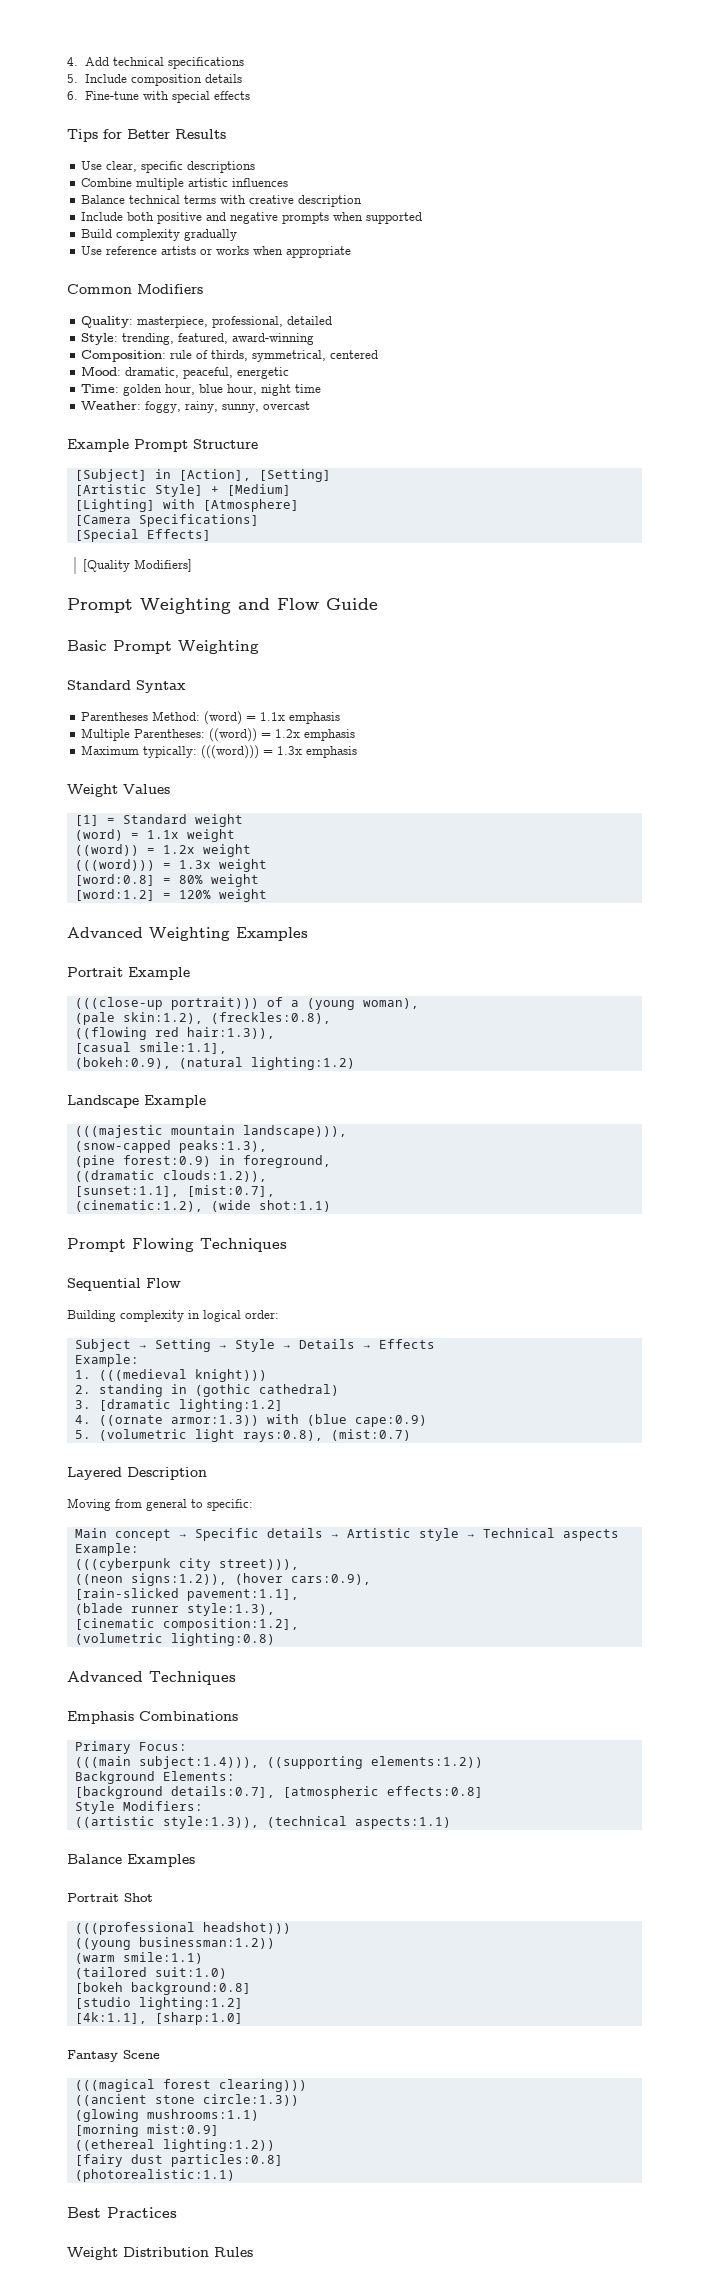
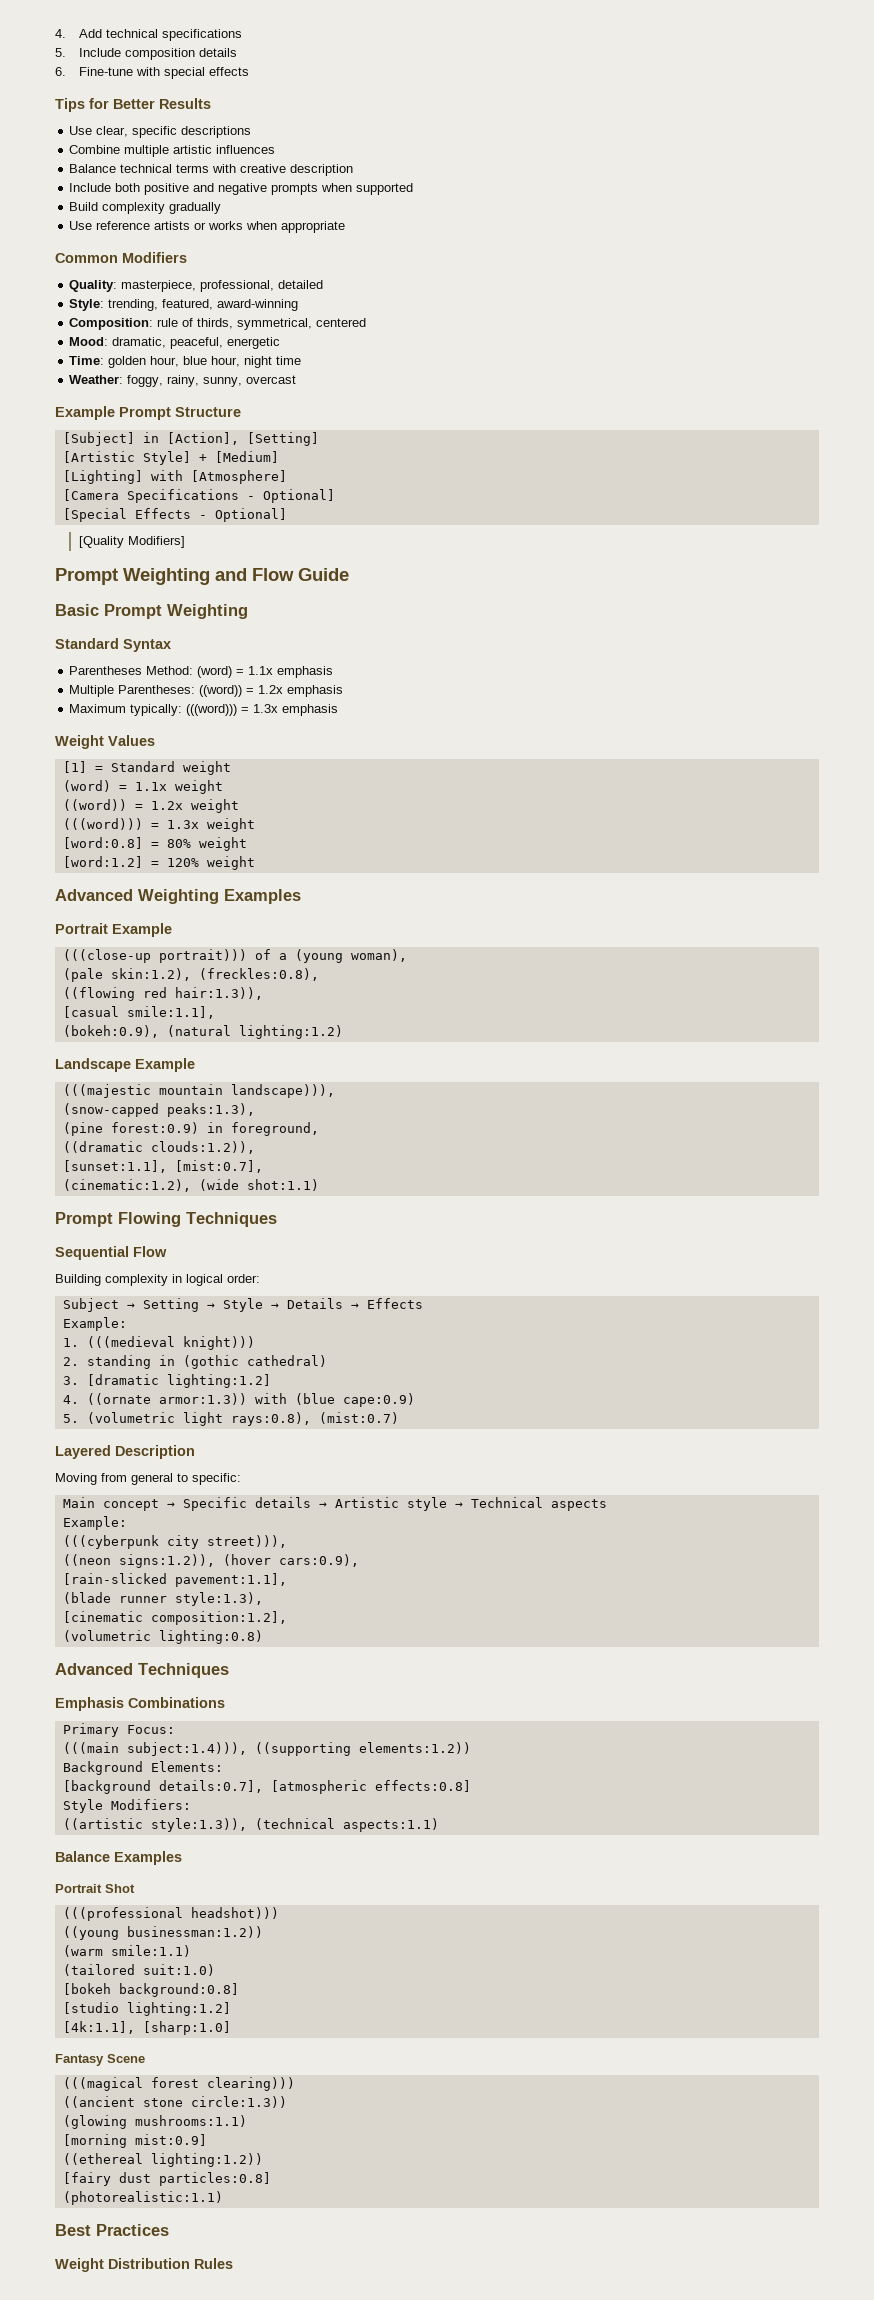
[138,514,259,527] [74,529,211,542] Specifications] // [Special Effects] -> [126,489,335,503] [62,508,287,522] Specifications - Optional] // [Special Effects - Optional]

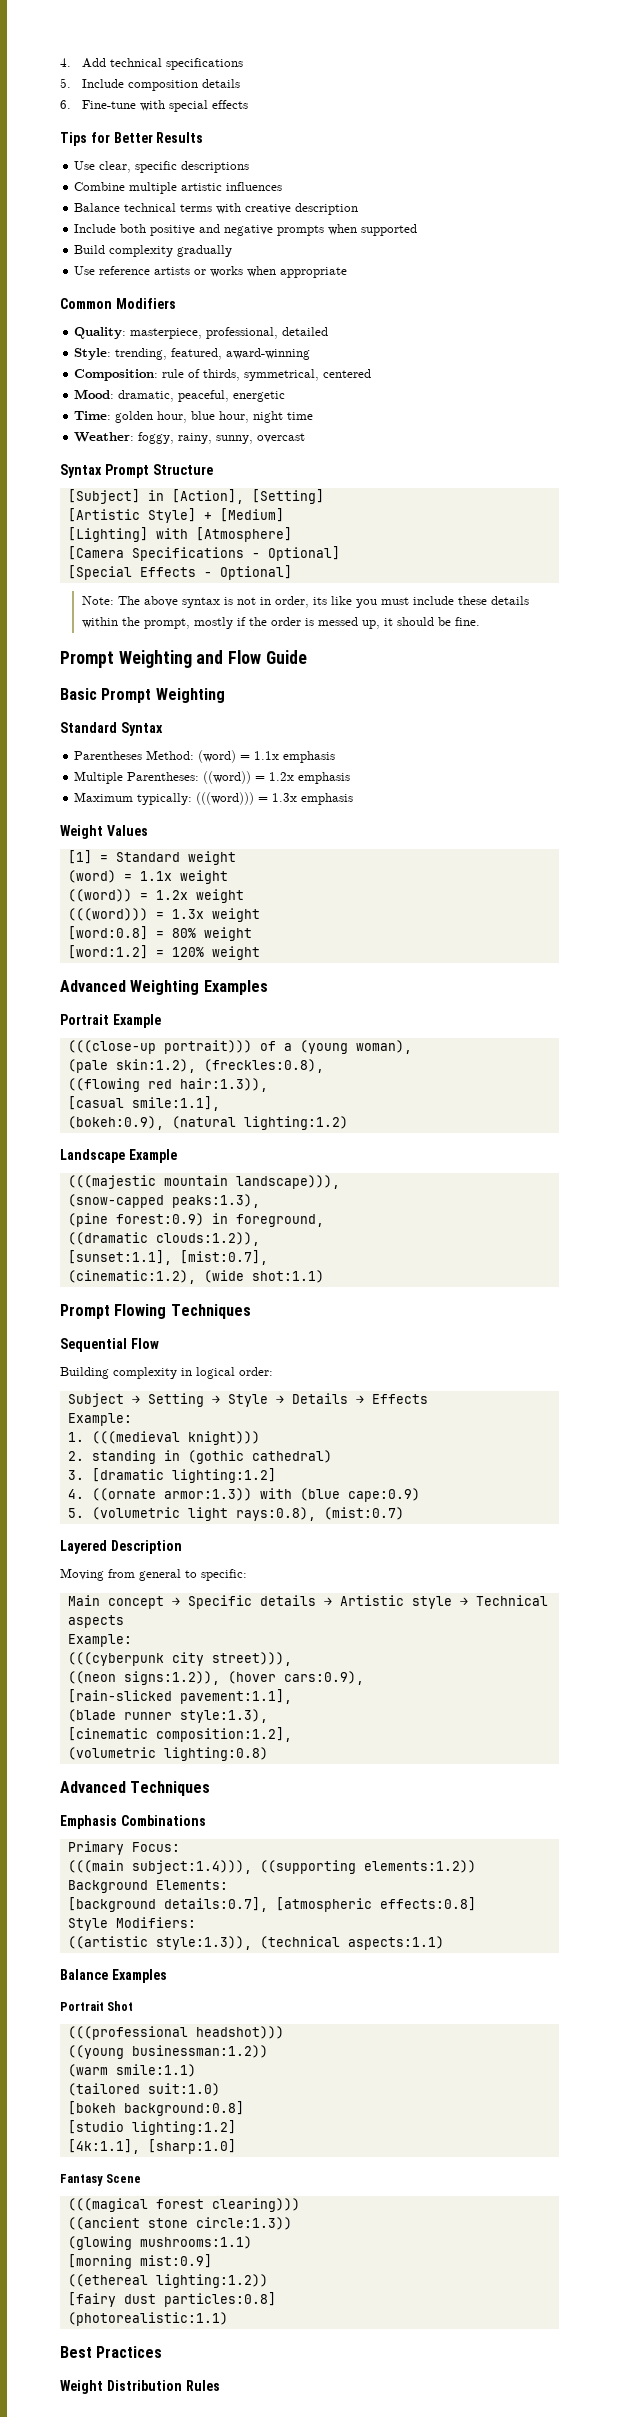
[55,406,115,420] Example -> [60,464,102,478] Syntax
[78,536,185,548] [Quality Modifiers] -> [81,596,529,608] [81,617,480,629] Note: The above syntax is not in order, its like you must include these details within the prompt, mostly if the order is messed up, it should be fine.

